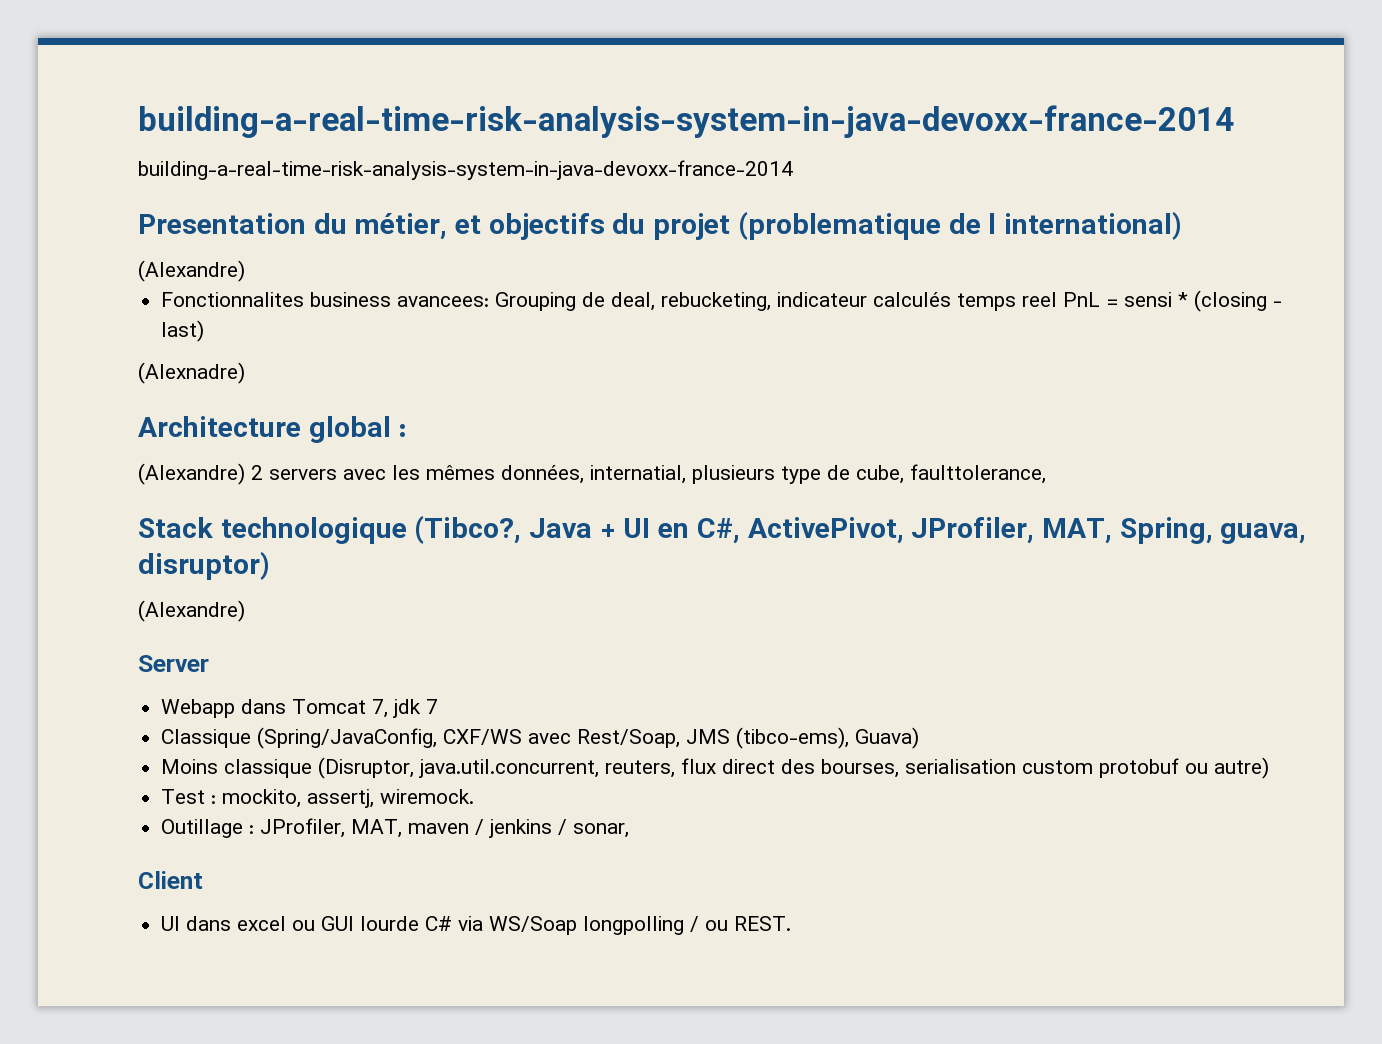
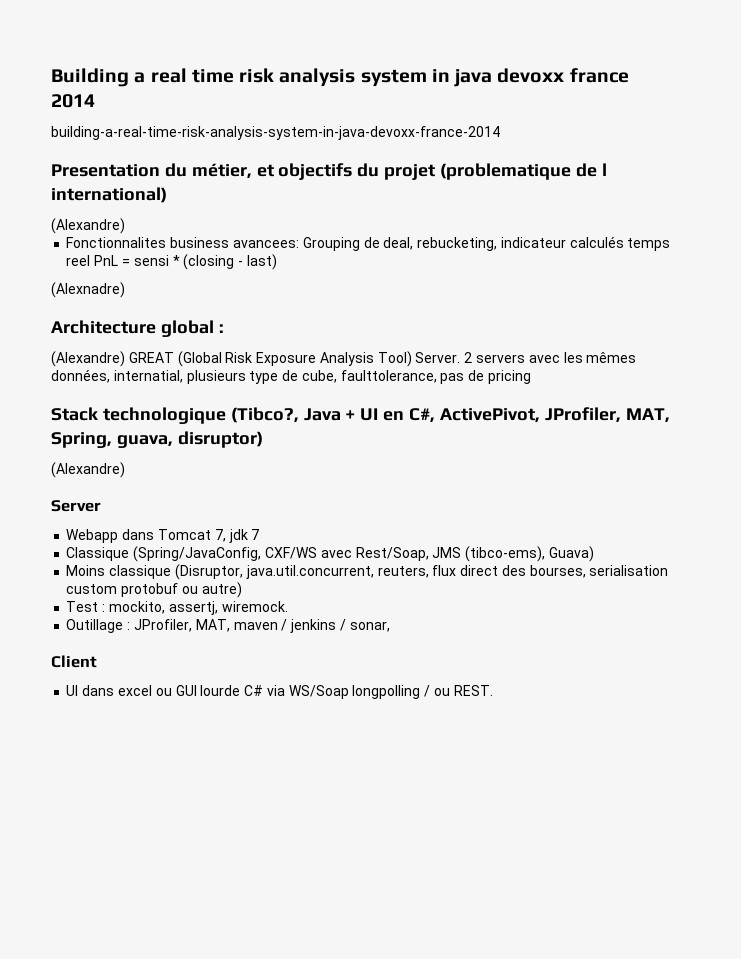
[138,105,1234,138] building-a-real-time-risk-analysis-system-in-java-devoxx-france-2014 -> [51,68,629,87] [51,94,95,108] Building a real time risk analysis system in java devoxx france 2014
(245, 474) none -> [128,351,461,367] GREAT (Global Risk Exposure Analysis Tool) Server.
(1046, 474) none -> [440,370,532,384] pas de pricing

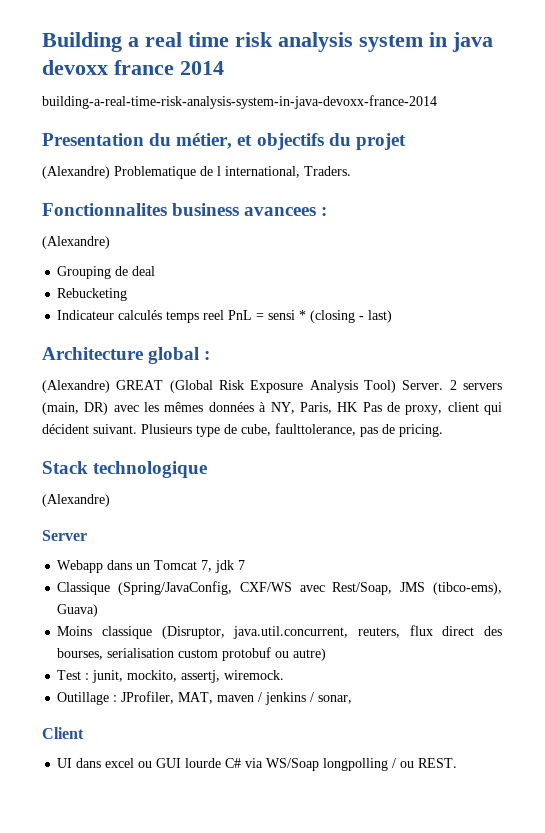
[440,163,607,180] [51,187,167,203] [51,218,125,234] [66,237,566,251] (problematique de l international) // (Alexandre) // Fonctionnalites business avancees: Grouping de deal, rebucketing, indicateur -> [42,166,351,179] [42,203,328,216] [42,236,110,249] [57,266,156,279] [57,288,128,301] [57,310,115,320] // (Alexandre) Problematique de l international, Traders. // Fonctionnalites business avancees : // (Alexandre) // Grouping de deal // Rebucketing // Indicateur
[51,282,125,298] // (Alexnadre) -> (393, 316) none
(526, 358) none -> [42,402,109,415] (main, DR)
[51,369,246,384] données, internatial, plusieurs -> [208,402,502,415] [42,424,192,434] données à NY, Paris, HK Pas de proxy, client qui décident suivant. Plusieurs
[488,370,532,384] pricing -> [399,424,443,437] pricing.
[230,407,670,423] [51,431,263,448] (Tibco?, Java + UI en C#, ActivePivot, JProfiler, MAT, Spring, guava, disruptor) -> (208, 469) none
(155, 534) none -> [136,563,151,570] un
(106, 608) none -> [92,670,124,683] junit,

